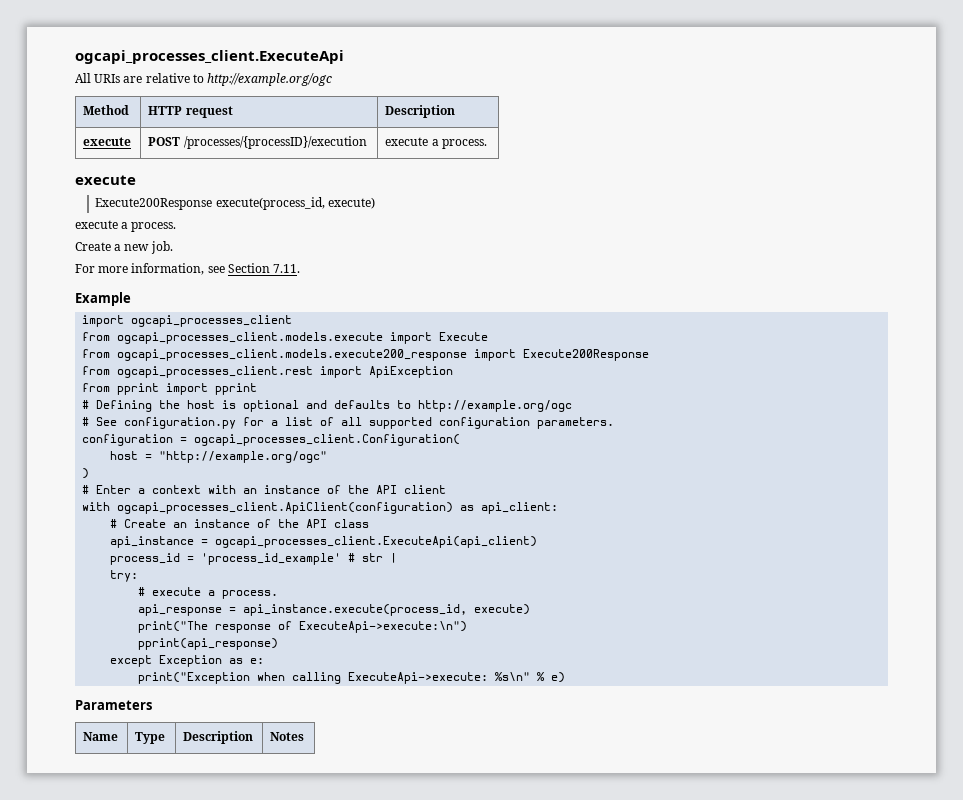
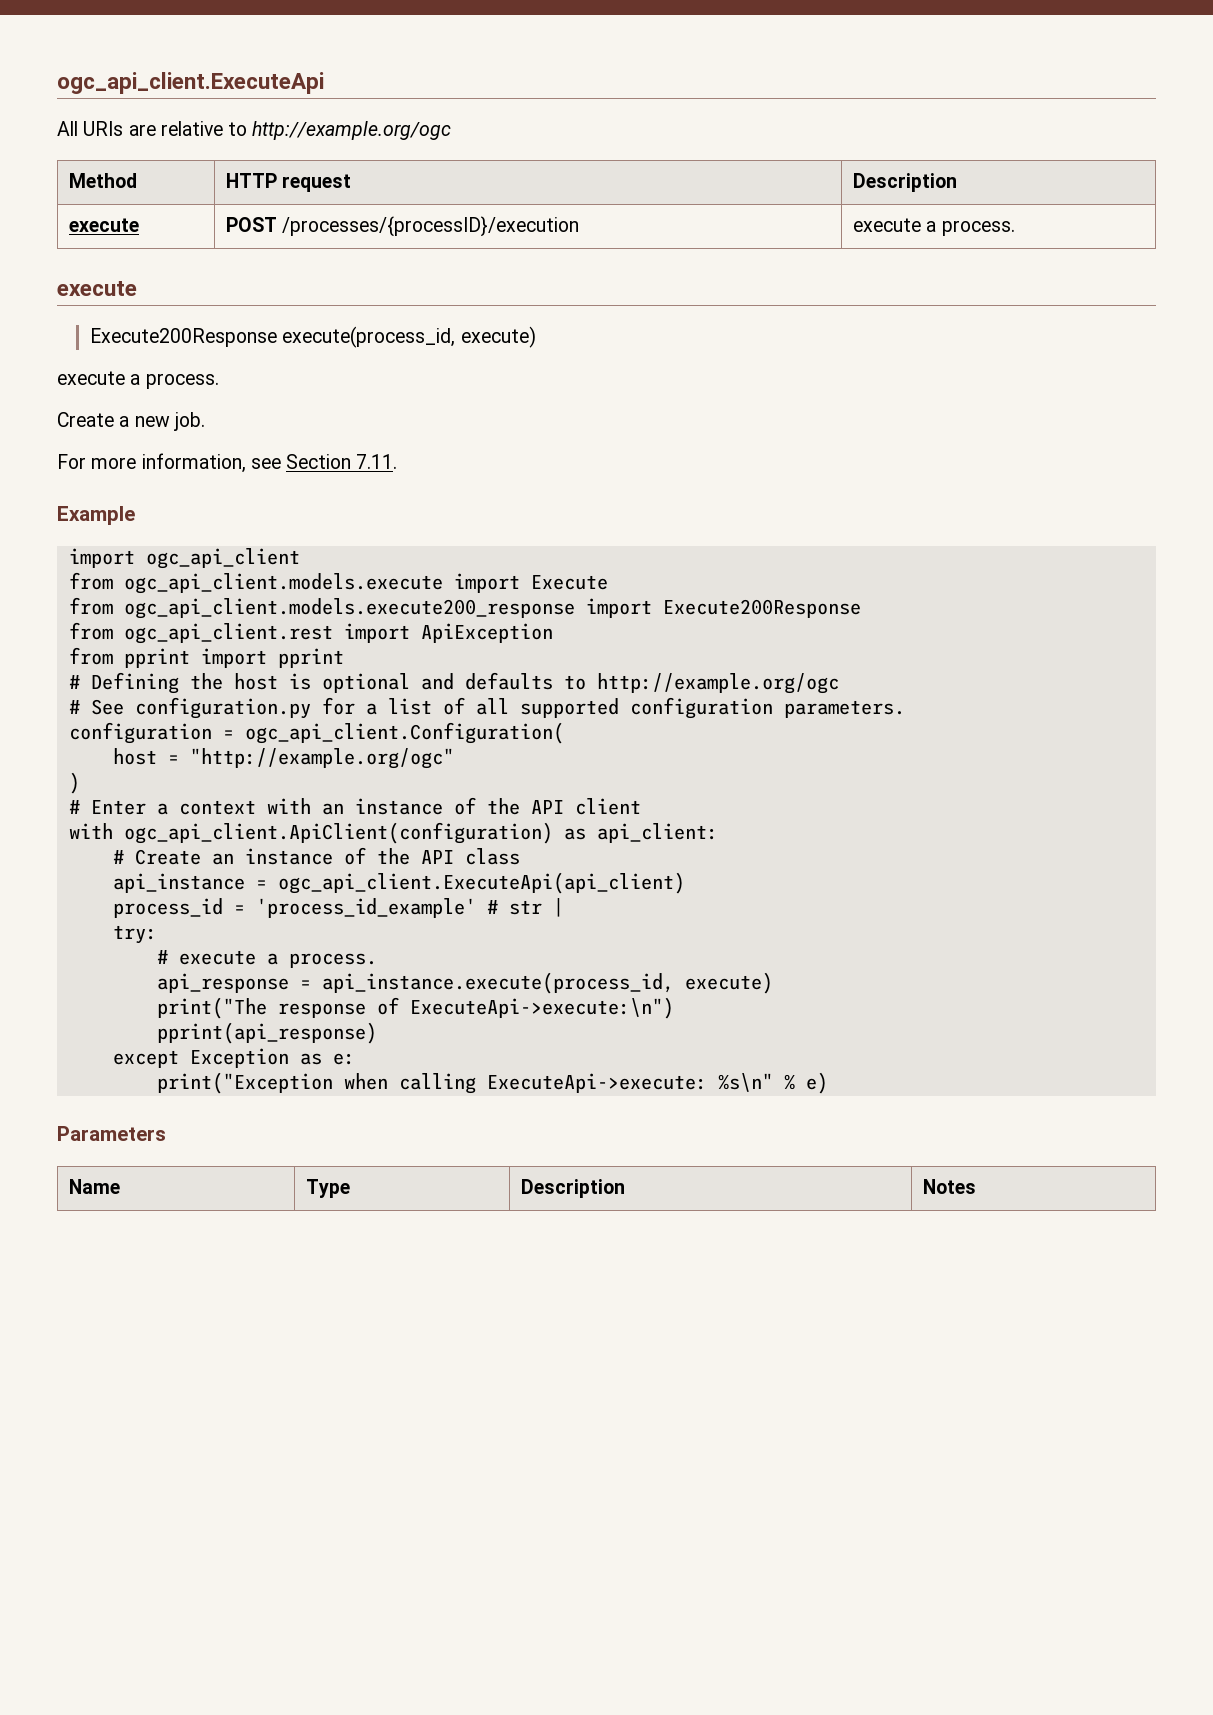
[75,50,344,64] ogcapi_processes_client.ExecuteApi -> [57,72,324,94] ogc_api_client.ExecuteApi
[131,315,293,327] [82,332,384,344] ogcapi_processes_client // from ogcapi_processes_client.models.execute -> [145,548,300,569] [68,572,443,594] ogc_api_client // from ogc_api_client.models.execute
[117,349,468,361] ogcapi_processes_client.models.execute200_response -> [123,598,575,619] ogc_api_client.models.execute200_response
[117,366,314,378] ogcapi_processes_client.rest -> [123,623,333,644] ogc_api_client.rest
[194,434,461,446] ogcapi_processes_client.Configuration( -> [244,722,564,744] ogc_api_client.Configuration(
[117,502,454,514] ogcapi_processes_client.ApiClient(configuration) -> [123,822,553,844] ogc_api_client.ApiClient(configuration)
[215,536,538,548] ogcapi_processes_client.ExecuteApi(api_client) -> [277,872,685,894] ogc_api_client.ExecuteApi(api_client)

